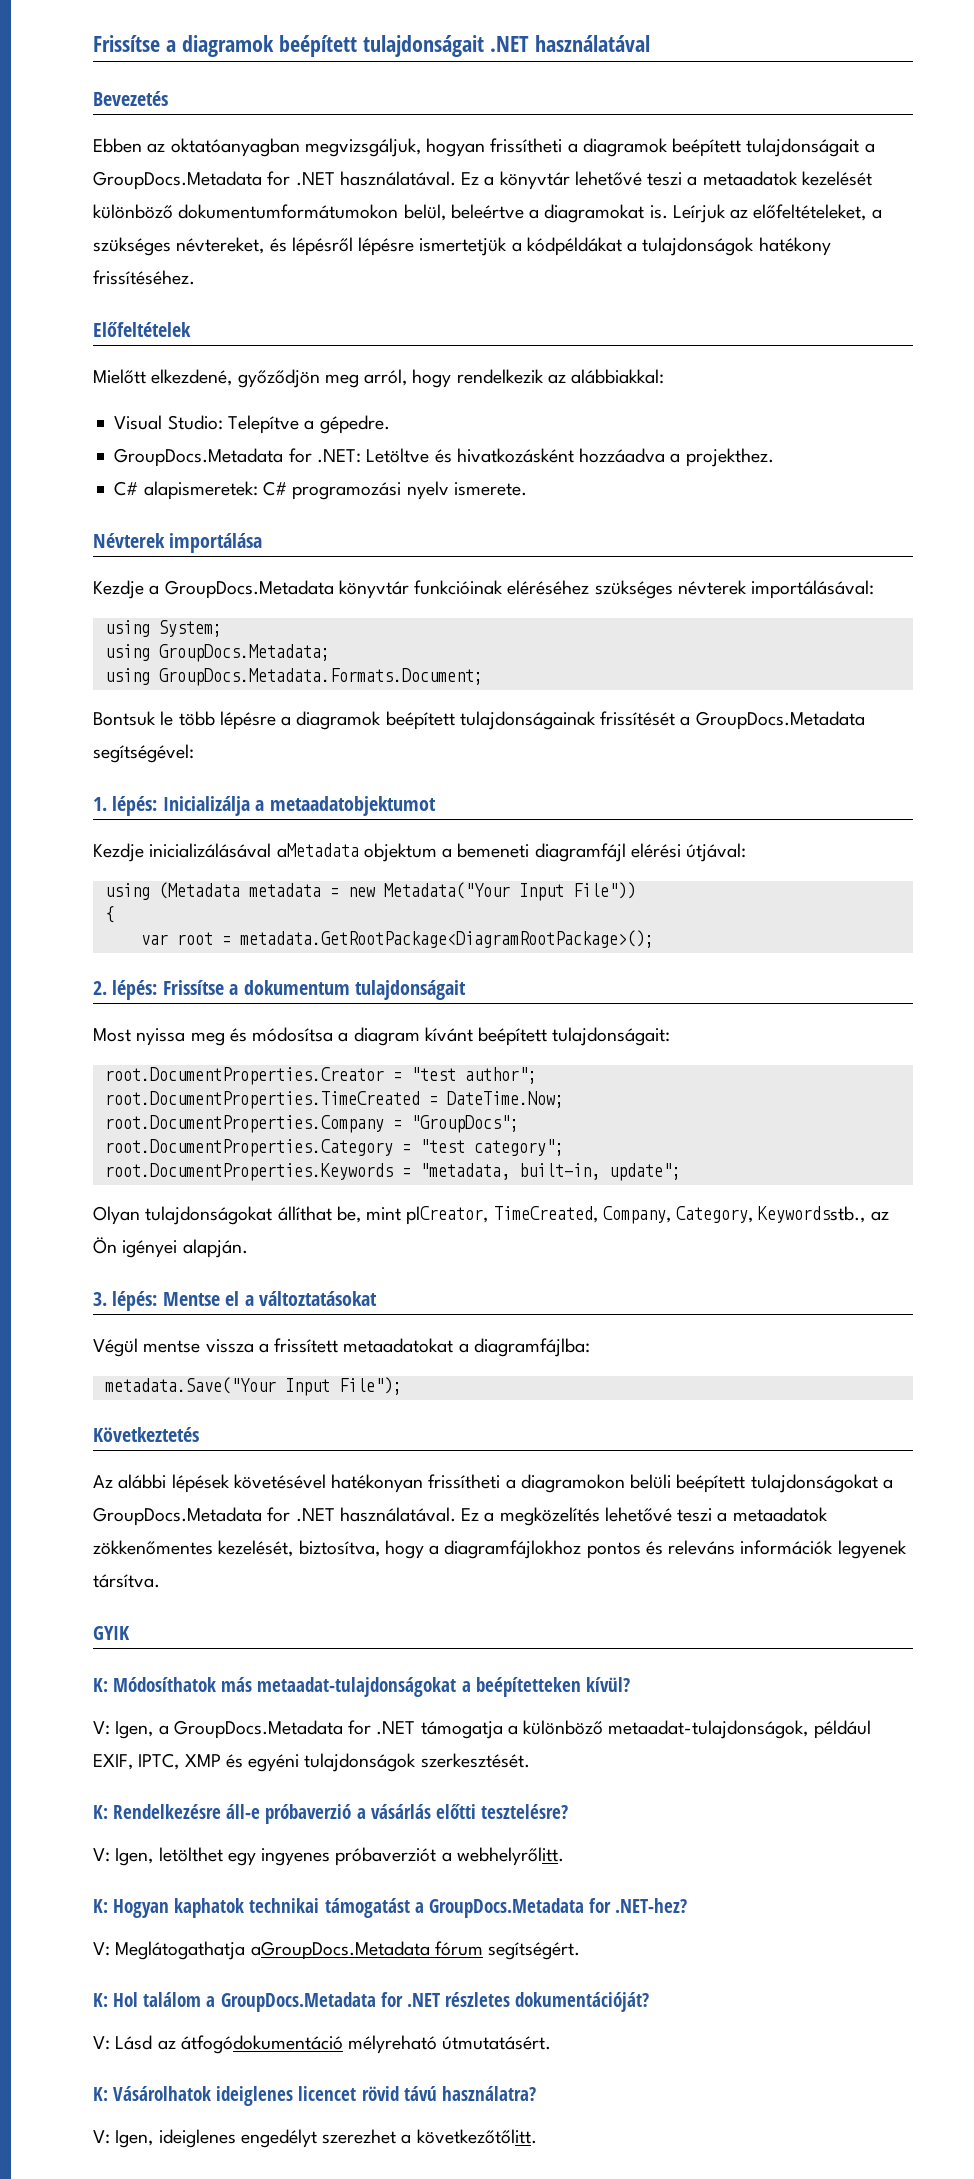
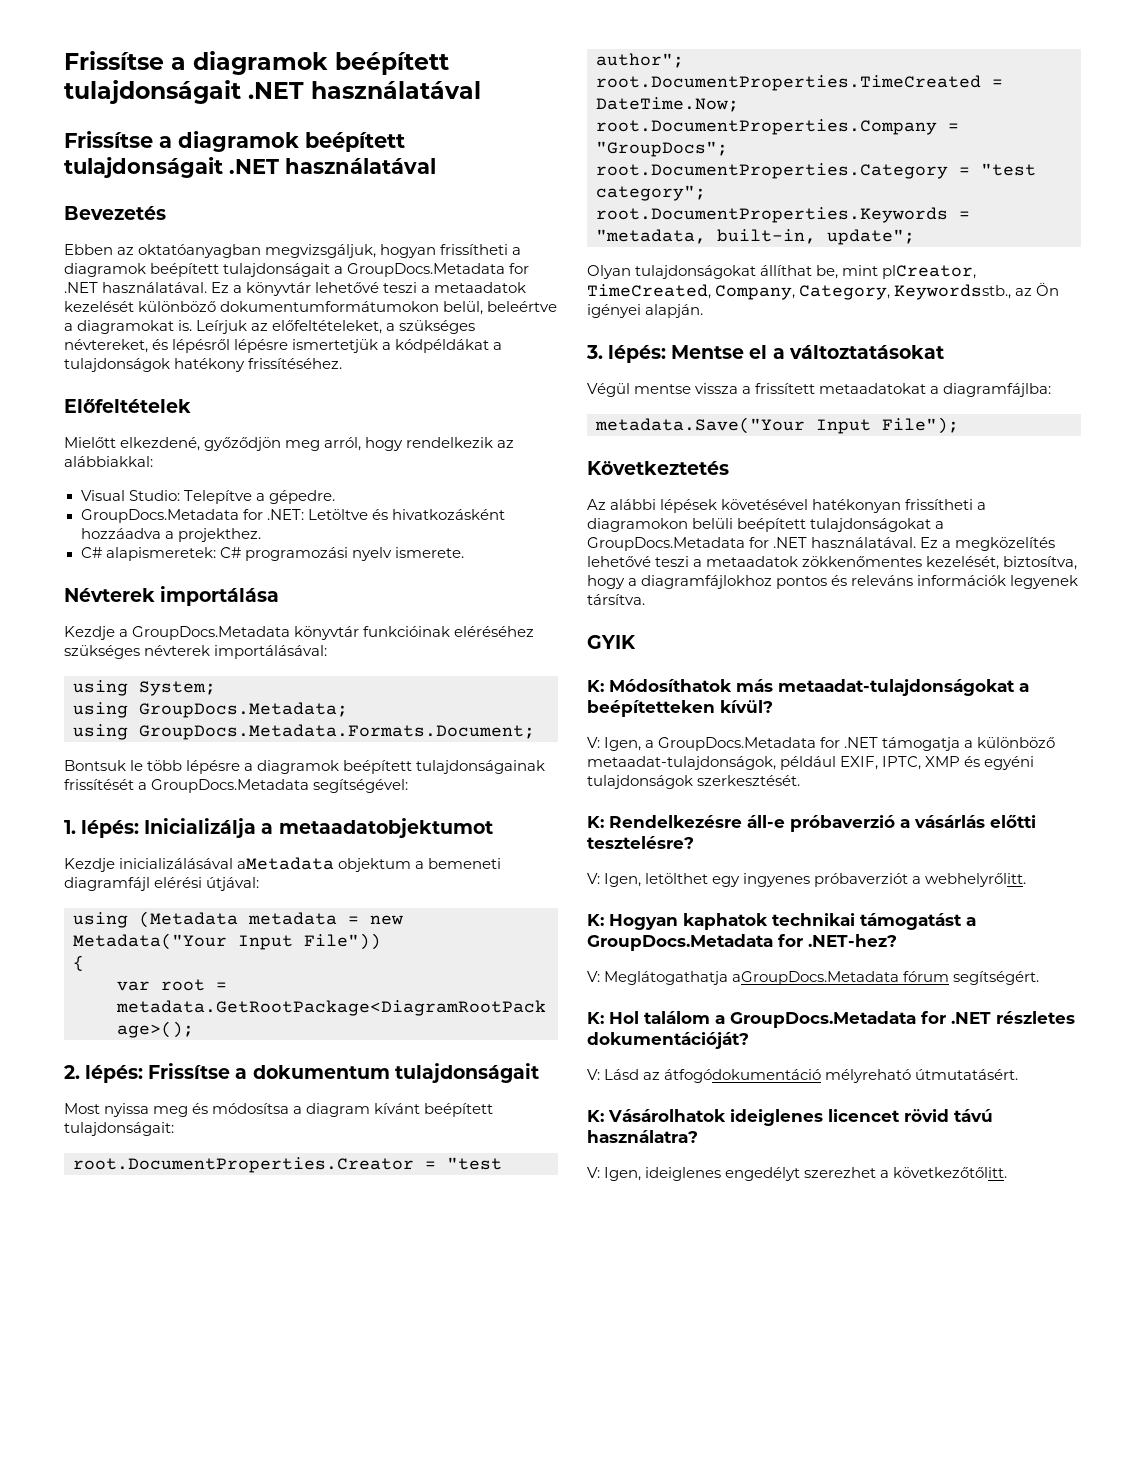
[93,35,650,57] Frissítse a diagramok beépített tulajdonságait .NET használatával -> [64,51,449,75] [64,80,481,104] [64,131,405,152] [64,157,436,178] Frissítse a diagramok beépített tulajdonságait .NET használatával // Frissítse a diagramok beépített tulajdonságait .NET használatával

